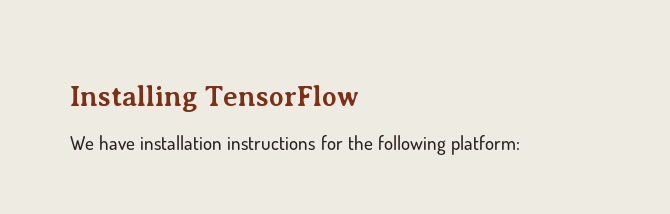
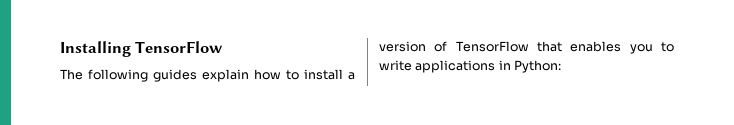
[70,135,520,155] We have installation instructions for the following platform: -> [60,69,355,82] [379,41,674,54] [379,60,562,73] The following guides explain how to install a version of TensorFlow that enables you to write applications in Python:

